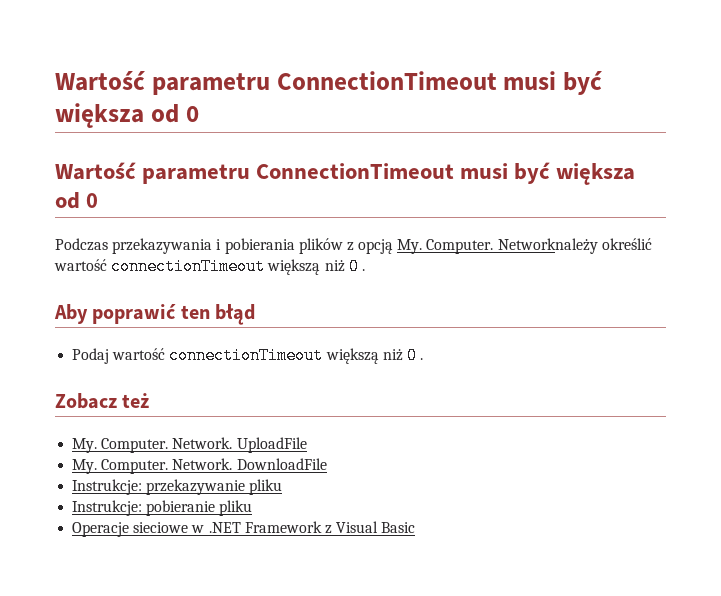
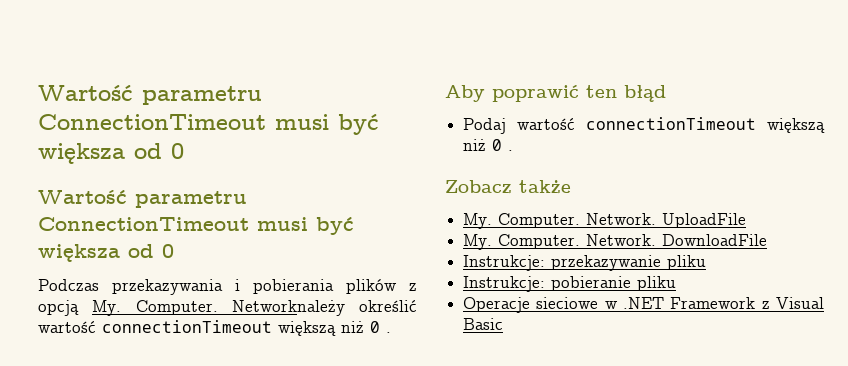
[122,393,150,408] też -> [519,180,571,195] także

